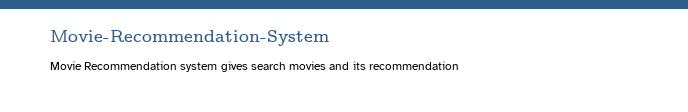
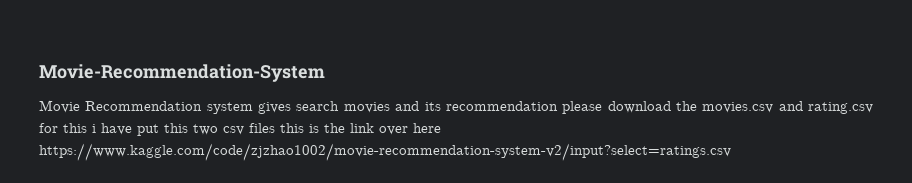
(459, 65) none -> [562,101,874,114] [39,123,441,136] [39,143,731,161] please download the movies.csv and rating.csv for this i have put this two csv files this is the link over here https://www.kaggle.com/code/zjzhao1002/movie-recommendation-system-v2/input?select=ratings.csv

